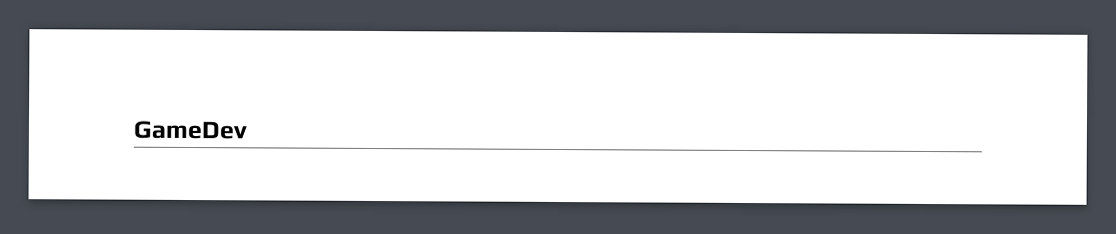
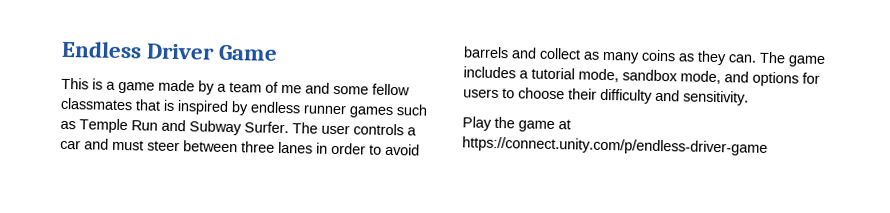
[133,120,247,140] GameDev -> [61,40,279,61] [61,77,410,96] [60,97,428,119] [60,118,417,136] [60,138,420,156] [463,46,825,68] [463,66,820,87] [463,87,749,106] [462,116,571,133] [462,136,768,156] Endless Driver Game // This is a game made by a team of me and some fellow classmates that is inspired by endless runner games such as Temple Run and Subway Surfer. The user controls a car and must steer between three lanes in order to avoid barrels and collect as many coins as they can. The game includes a tutorial mode, sandbox mode, and options for users to choose their difficulty and sensitivity. // Play the game at https://connect.unity.com/p/endless-driver-game

